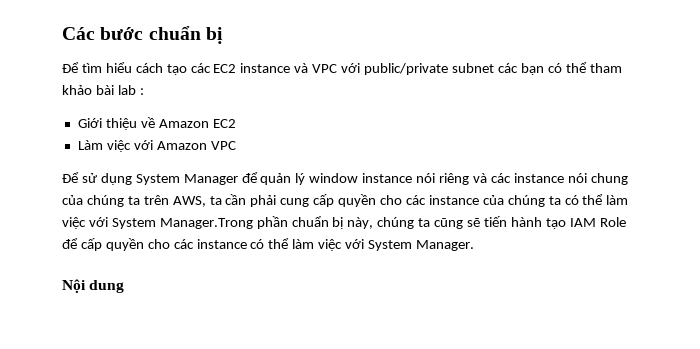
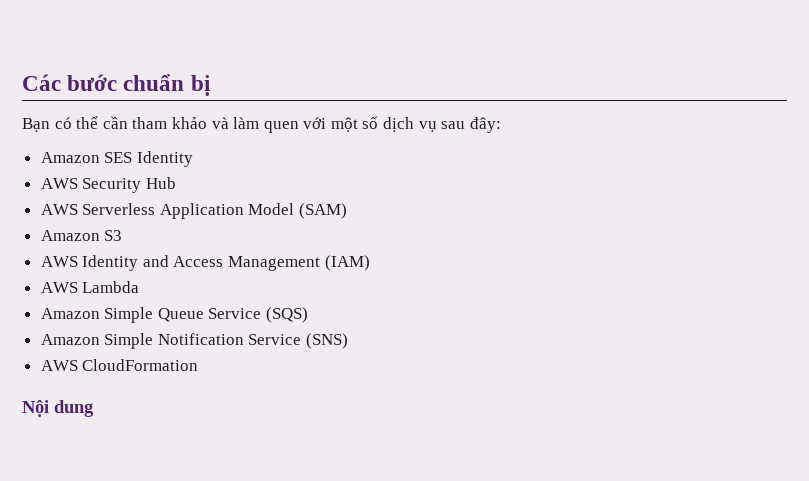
[62,62,587,75] Để tìm hiểu cách tạo các EC2 instance và VPC với public/private subnet các bạn có thể -> [22,116,128,132] Bạn có thể cần
[95,85,144,95] [77,117,236,130] [77,140,236,152] [62,172,628,185] [62,194,629,207] [62,216,626,229] [62,238,474,251] bài lab : // Giới thiệu về Amazon EC2 // Làm việc với Amazon VPC // Để sử dụng System Manager để quản lý window instance nói riêng và các instance nói chung của chúng ta trên AWS, ta cần phải cung cấp quyền cho các instance của chúng ta có thể làm việc với System Manager.Trong phần chuẩn bị này, chúng ta cũng sẽ tiến hành tạo IAM Role để cấp quyền cho các instance có thể làm việc với System Manager. -> [211,116,501,133] [40,151,193,167] [40,177,176,193] [40,203,348,219] [40,230,123,241] [40,255,370,271] [40,281,140,293] [40,307,309,323] [40,333,349,349] [40,359,199,371] và làm quen với một số dịch vụ sau đây: // Amazon SES Identity // AWS Security Hub // AWS Serverless Application Model (SAM) // Amazon S3 // AWS Identity and Access Management (IAM) // AWS Lambda // Amazon Simple Queue Service (SQS) // Amazon Simple Notification Service (SNS) // AWS CloudFormation

